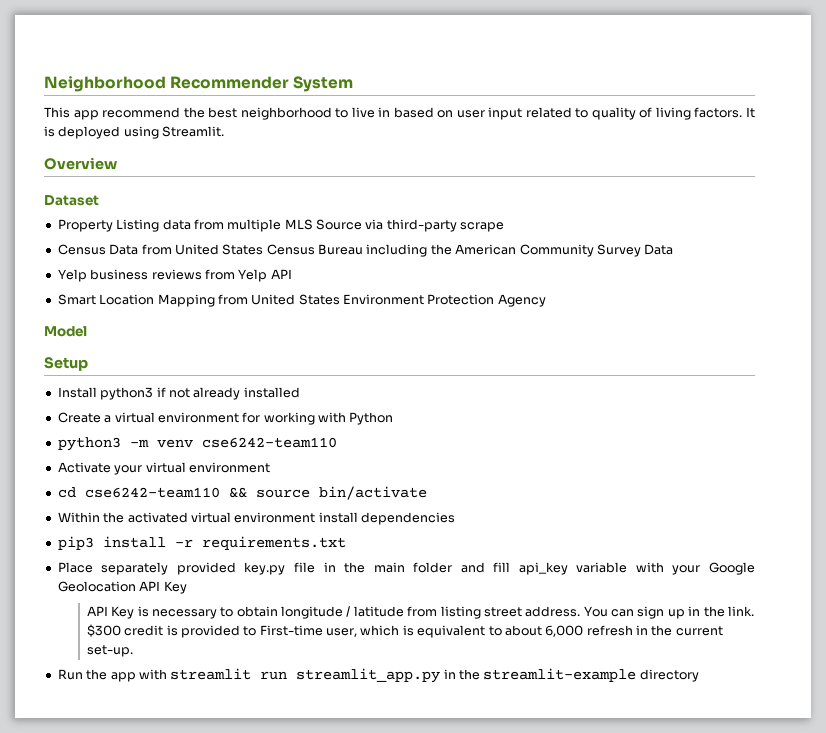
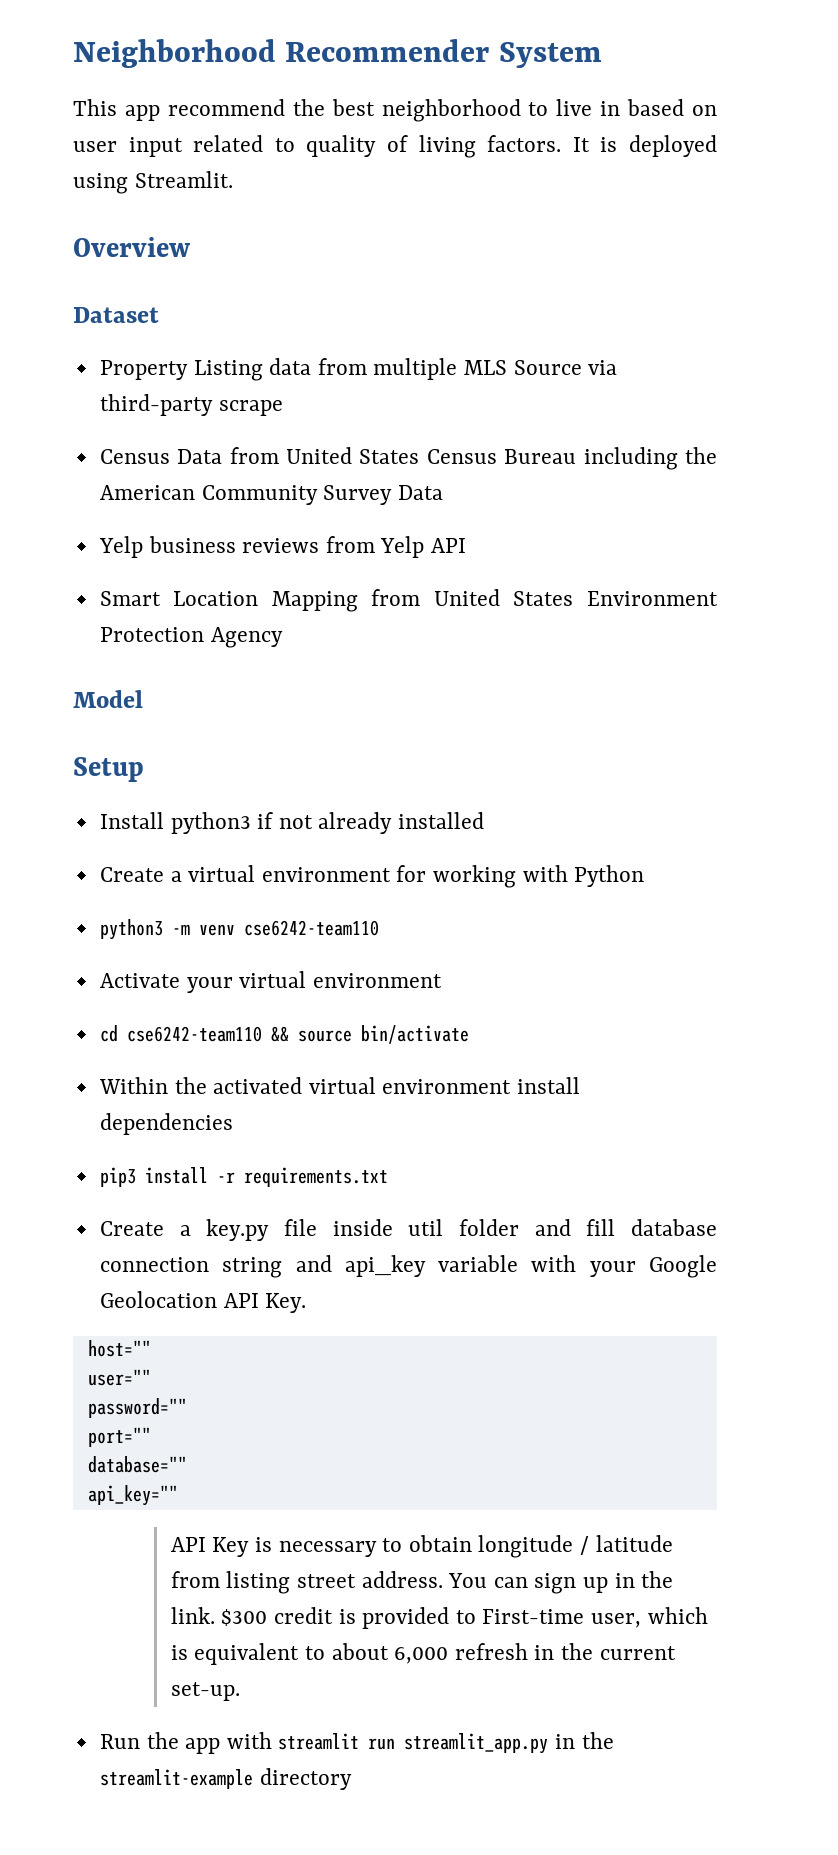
[57,562,511,575] Place separately provided key.py file in the main folder and fill -> [99,1219,717,1241] [99,1255,332,1278] Create a key.py file inside util folder and fill database connection string and
[163,581,187,594] Key -> [265,1293,307,1313] [87,1340,151,1357] [87,1369,151,1386] [87,1398,187,1418] [87,1427,151,1447] [87,1456,187,1473] [87,1485,178,1506] Key. // host="" // user="" // password="" // port="" // database="" // api_key=""

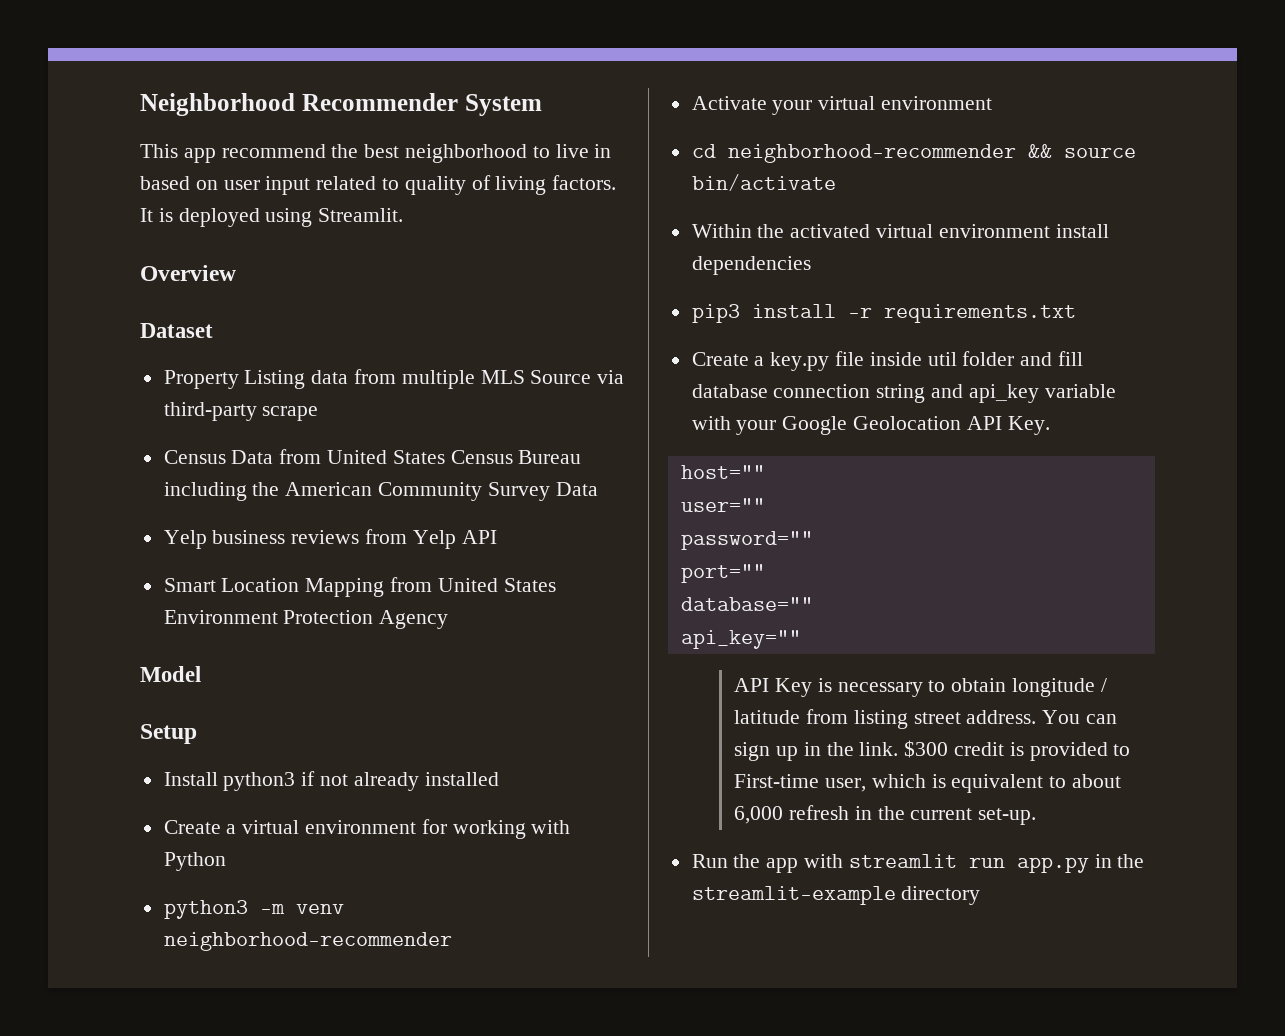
[243,920,379,936] cse6242-team110 -> [163,932,452,951] neighborhood-recommender
[126,1026,262,1042] cse6242-team110 -> [727,144,1016,163] neighborhood-recommender
[404,1733,549,1754] streamlit_app.py -> [1016,857,1089,873] app.py

